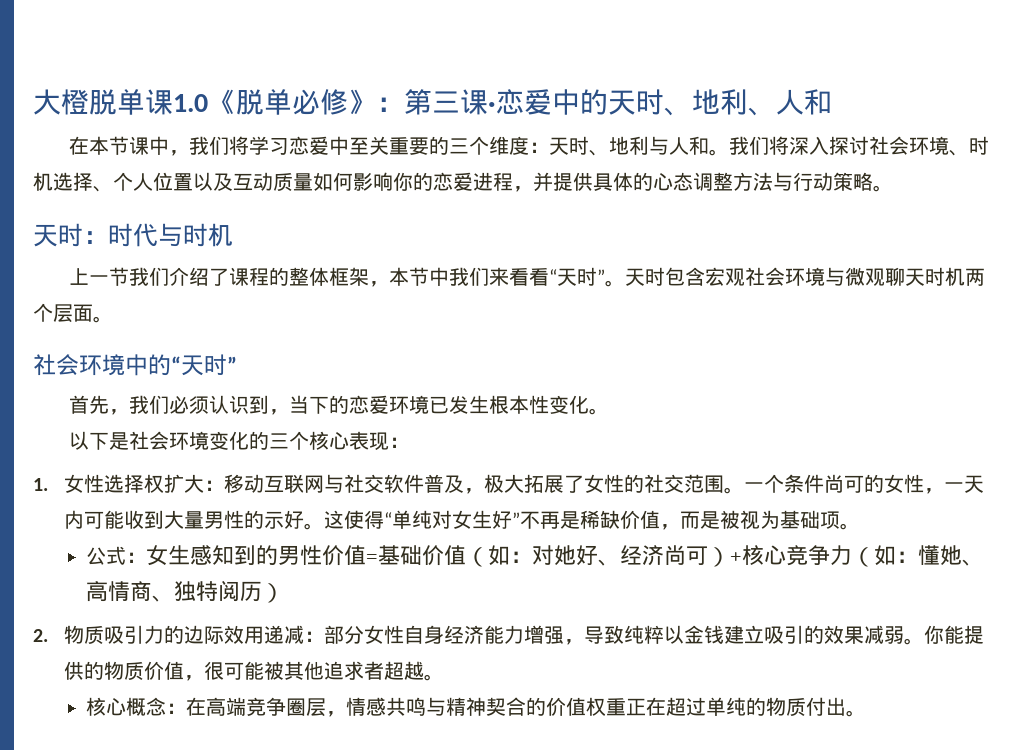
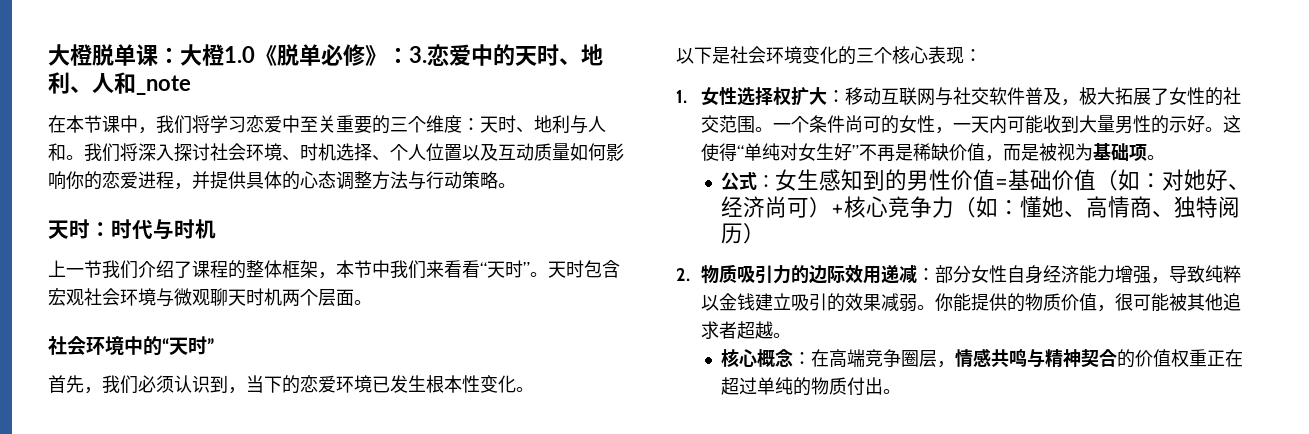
(173, 102) none -> [158,44,224,66] ：大橙
[404,89,496,115] 第三课· -> [409,46,427,63] 3.
(832, 102) none -> [136,75,191,95] _note

